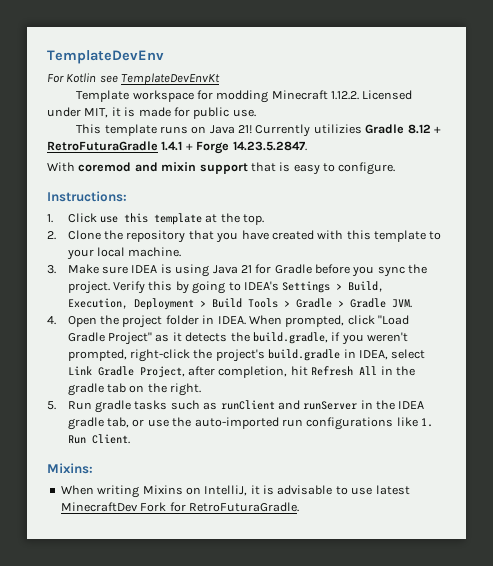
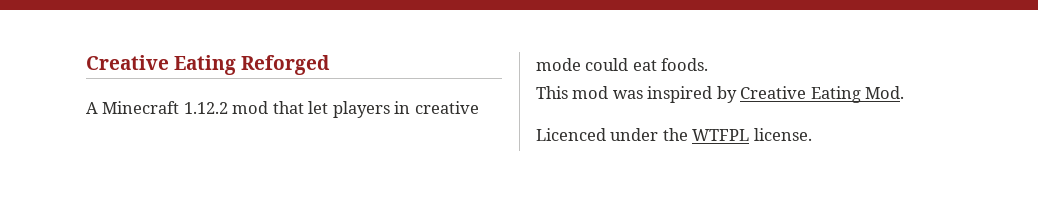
[47,50,164,64] [47,73,221,85] [76,90,413,103] [47,107,256,119] [76,124,441,137] [47,141,307,154] [47,162,396,175] [47,191,127,202] [47,213,265,225] [47,230,442,243] [66,247,182,260] [47,264,428,277] [67,281,385,294] [67,298,412,310] [47,315,410,328] [67,332,409,345] [67,349,426,362] [67,366,415,378] [67,383,202,396] [47,400,425,413] [67,417,434,430] [67,434,130,444] [47,463,93,474] [60,485,410,498] [60,502,299,512] TemplateDevEnv // For Kotlin see TemplateDevEnvKt // Template workspace for modding Minecraft 1.12.2. Licensed under MIT, it is made for public use. // This template runs on Java 21! Currently utilizies Gradle 8.12 + RetroFuturaGradle 1.4.1 + Forge 14.23.5.2847. // With coremod and mixin support that is easy to configure. // Instructions: // 1. Click use this template at the top. // 2. Clone the repository that you have created with this template to your local machine. // 3. Make sure IDEA is using Java 21 for Gradle before you sync the project. Verify this by going to IDEA's Settings > Build, Execution, Deployment > Build Tools > Gradle > Gradle JVM. // 4. Open the project folder in IDEA. When prompted, click "Load Gradle Project" as it detects the build.gradle, if you weren't prompted, right-click the project's build.gradle in IDEA, select Link Gradle Project, after completion, hit Refresh All in the gradle tab on the right. // 5. Run gradle tasks such as runClient and runServer in the IDEA gradle tab, or use the auto-imported run configurations like 1. Run Client. // Mixins: // When writing Mixins on IntelliJ, it is advisable to use latest MinecraftDev Fork for RetroFuturaGradle. -> [86,55,331,75] [86,101,479,118] [536,58,709,71] [536,86,905,103] [536,128,812,141] Creative Eating Reforged // A Minecraft 1.12.2 mod that let players in creative mode could eat foods. // This mod was inspired by Creative Eating Mod. // Licenced under the WTFPL license.

